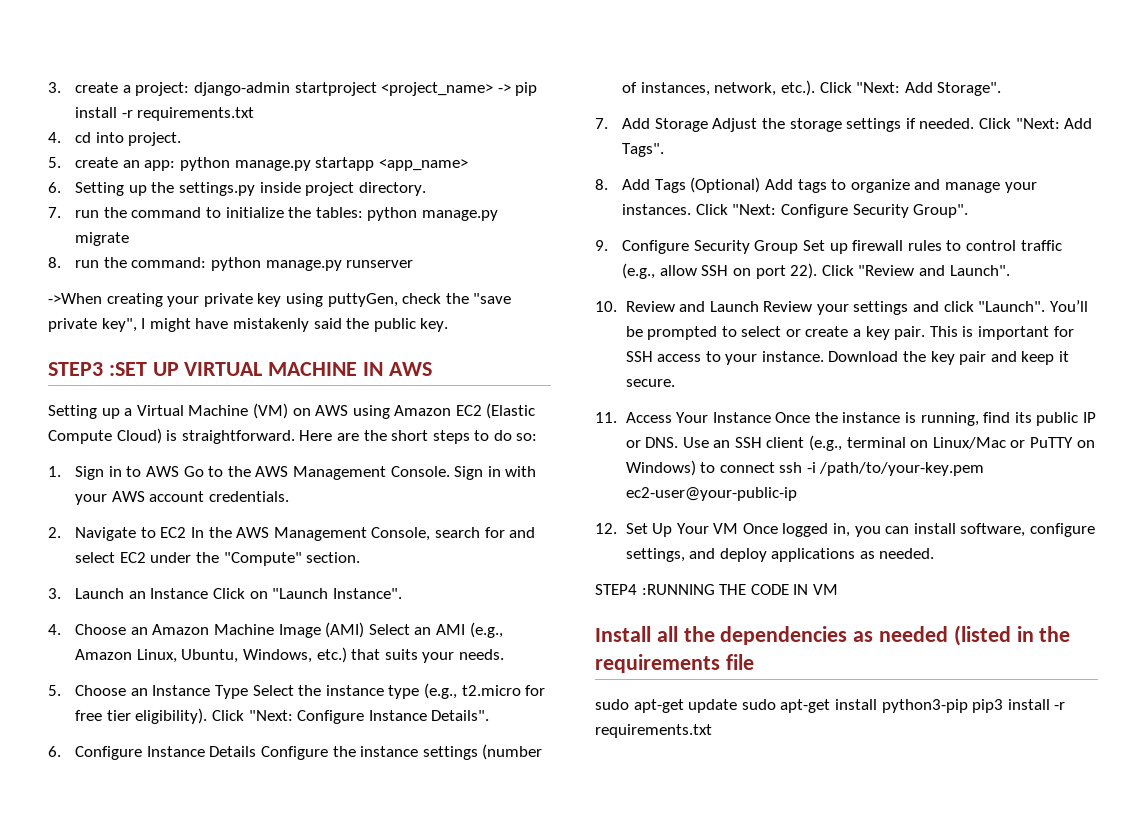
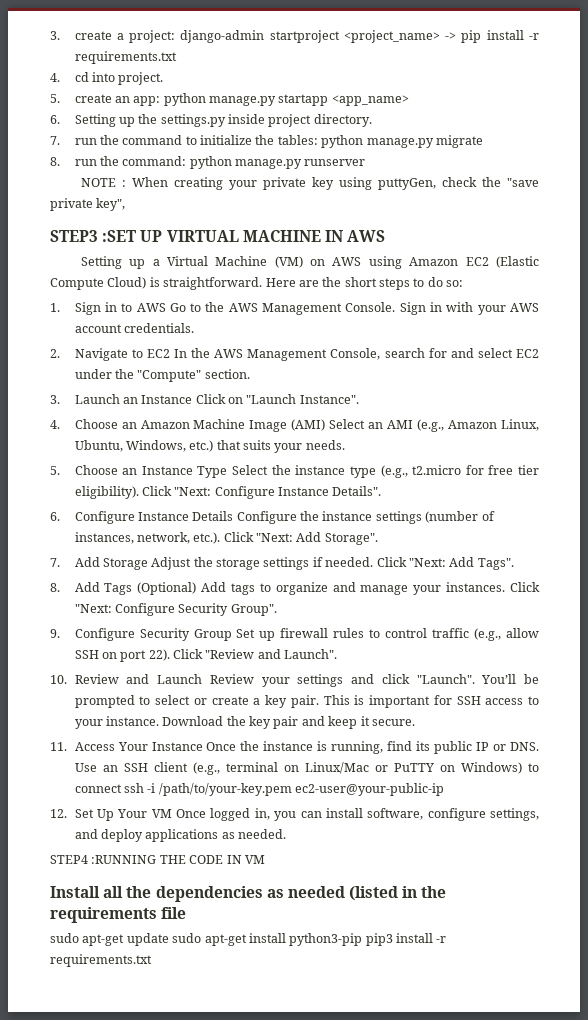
[48,293,102,304] ->When -> [80,177,168,187] NOTE : When
[141,318,449,332] I might have mistakenly said the public key. -> (126, 204) none

